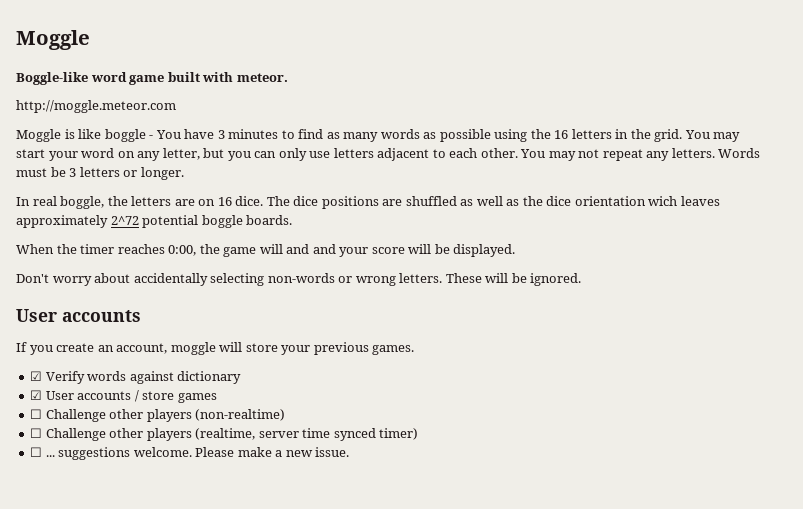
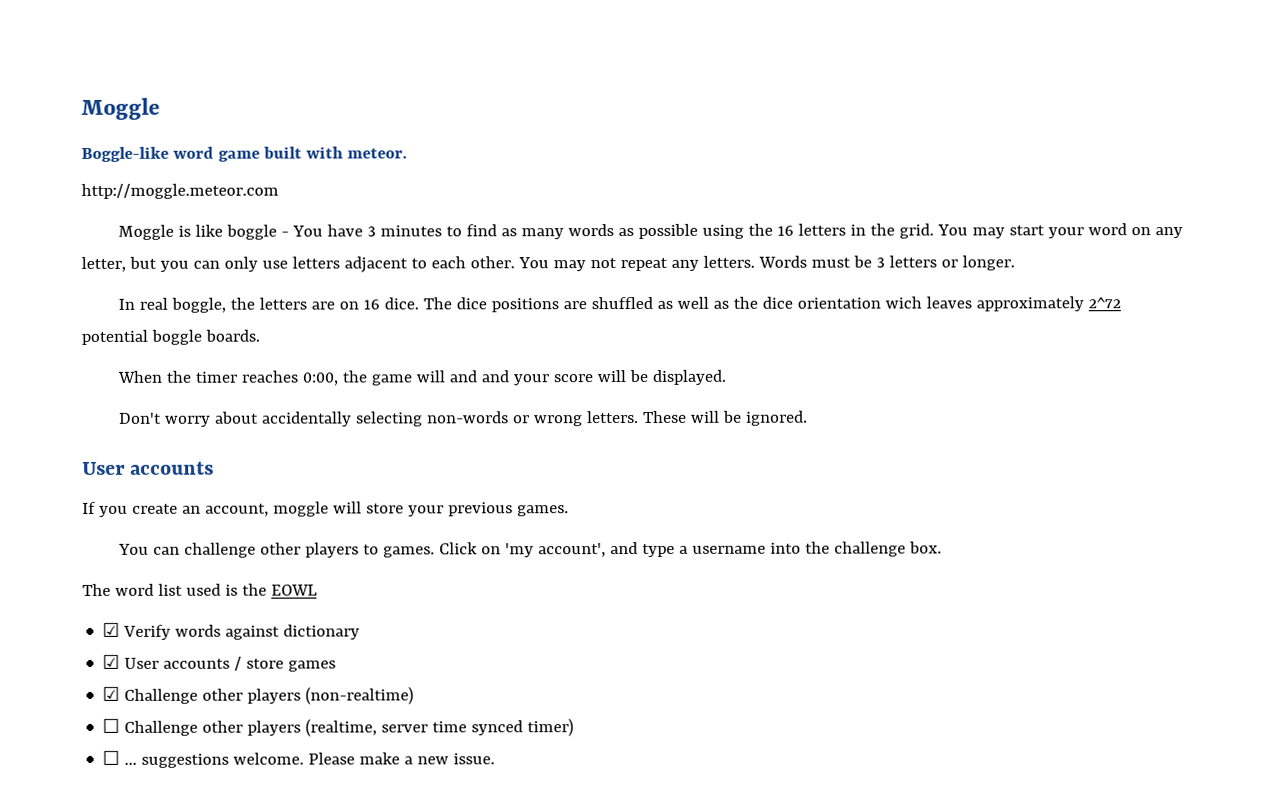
(415, 350) none -> [117,541,942,558] [82,583,318,596] // You can challenge other players to games. Click on 'my account', and type a username into the challenge box. // The word list used is the EOWL
[30,409,43,419] ☐ -> [102,686,121,701] ☑

